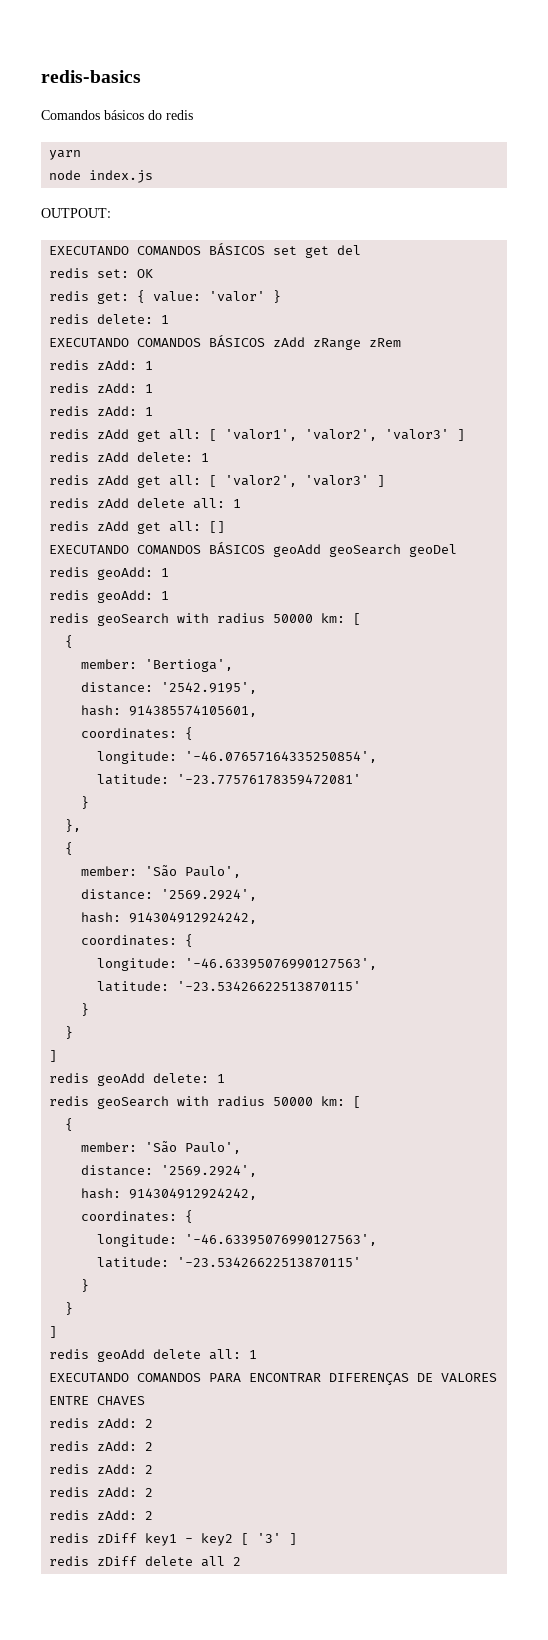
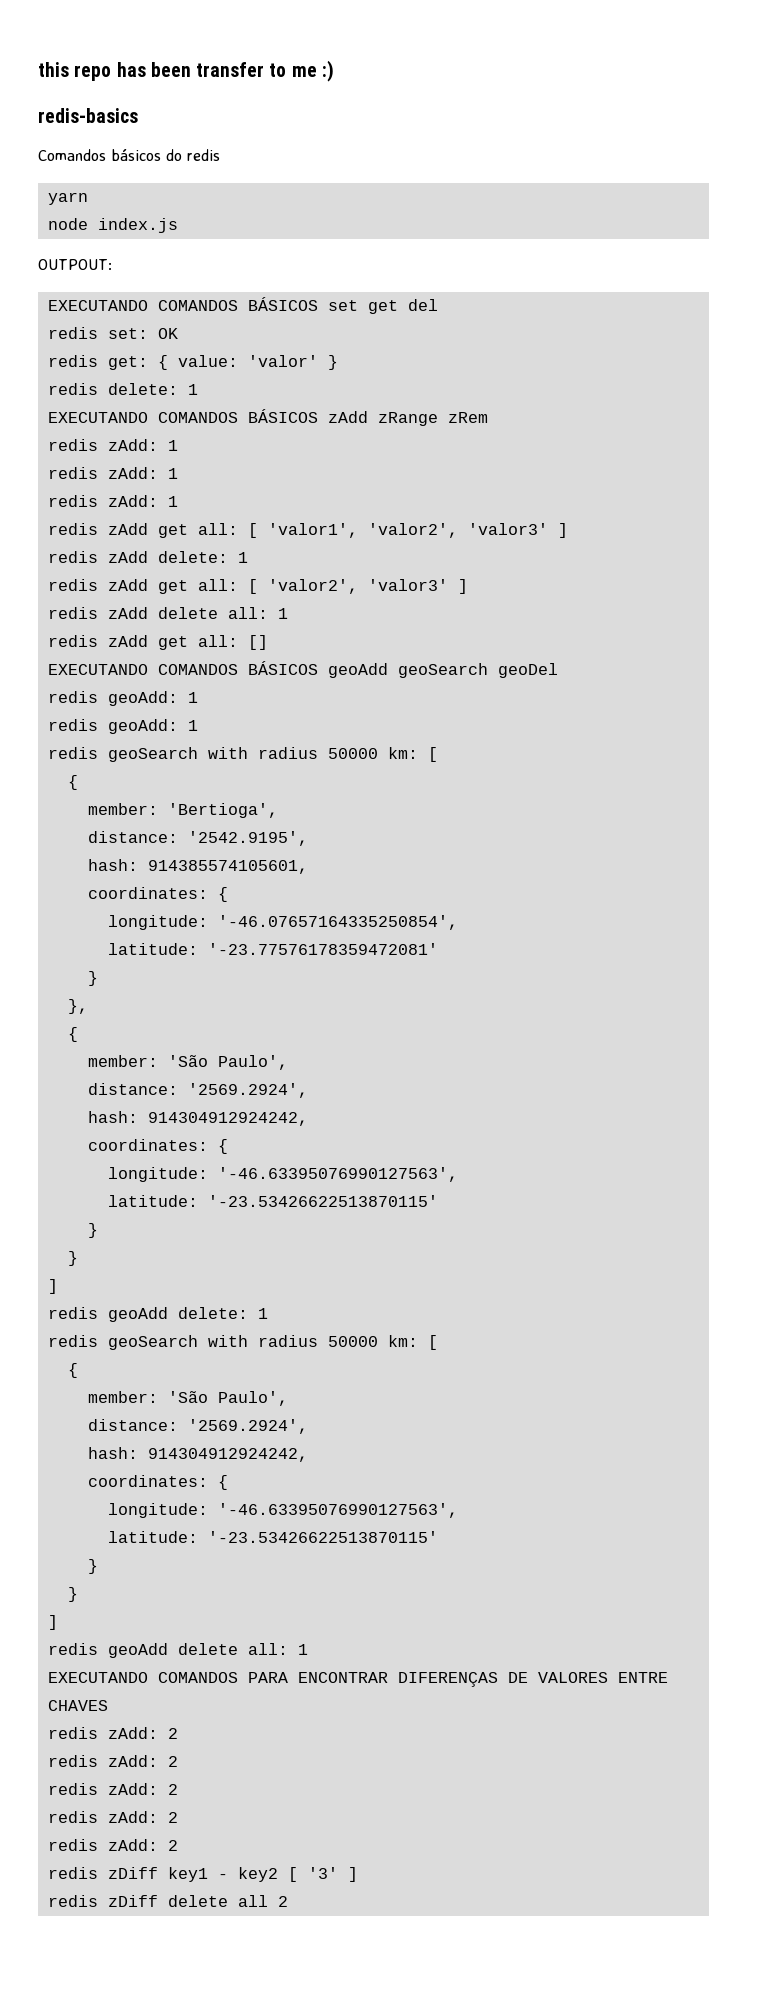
(41, 76) none -> [38,60,334,82] this repo has been transfer to me :) //

